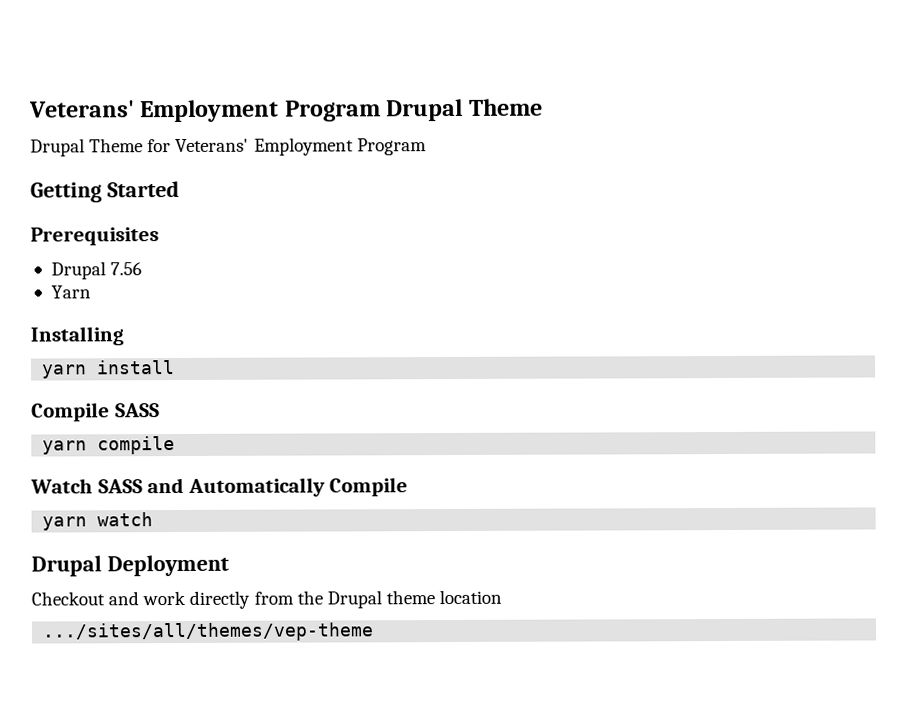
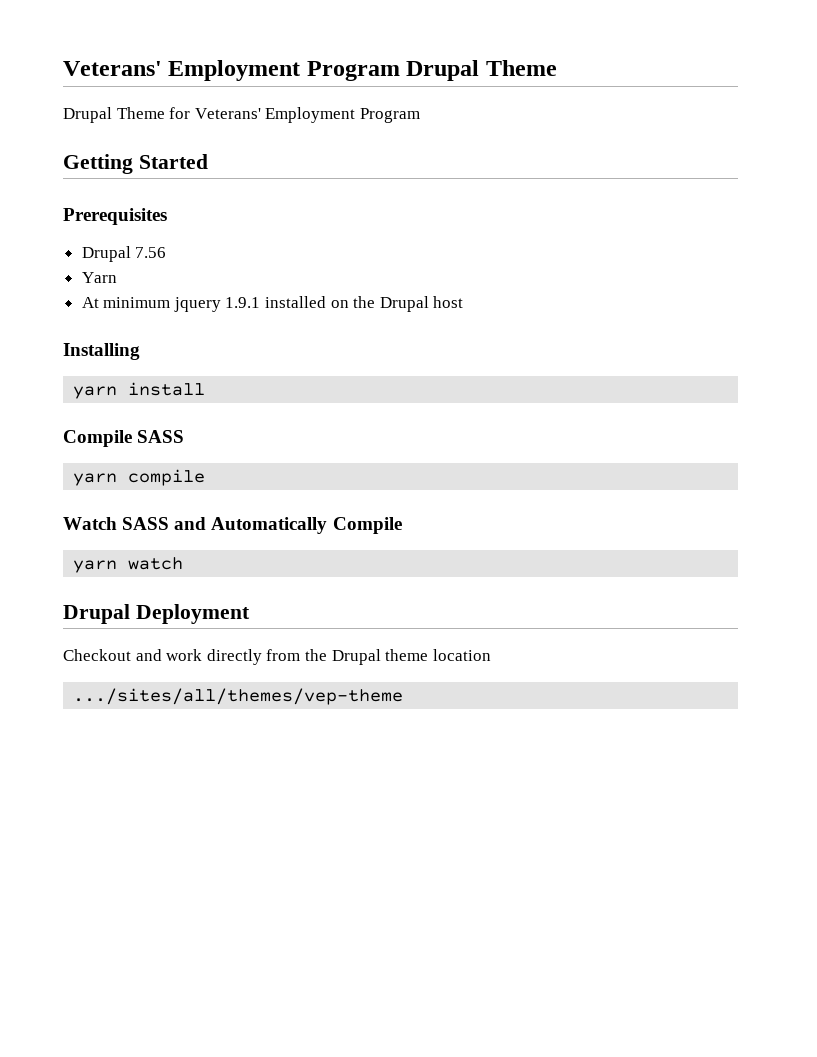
(91, 292) none -> [81,296,464,312] // At minimum jquery 1.9.1 installed on the Drupal host

